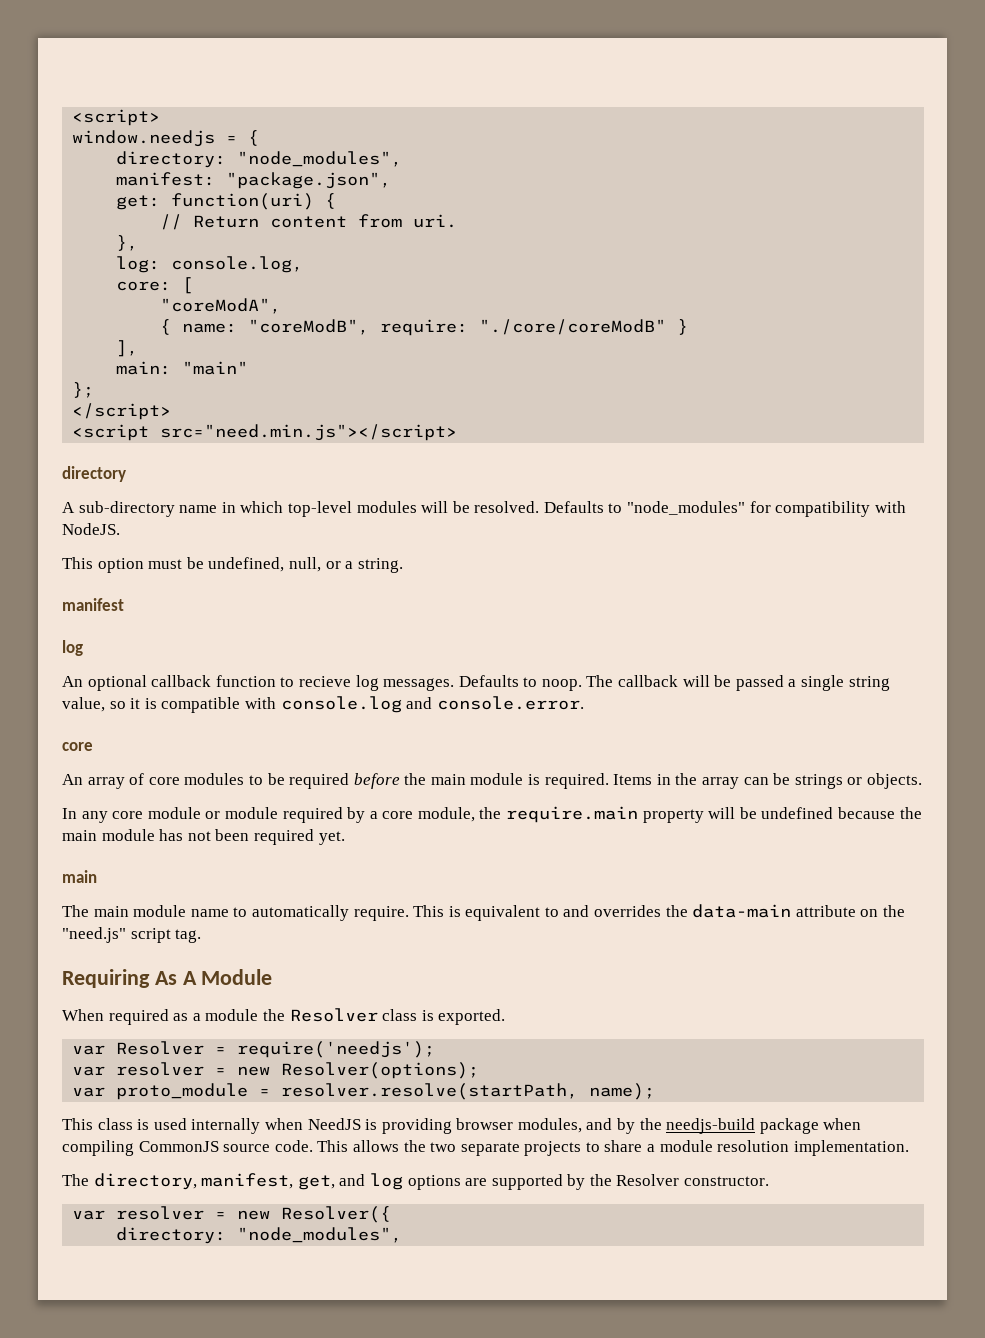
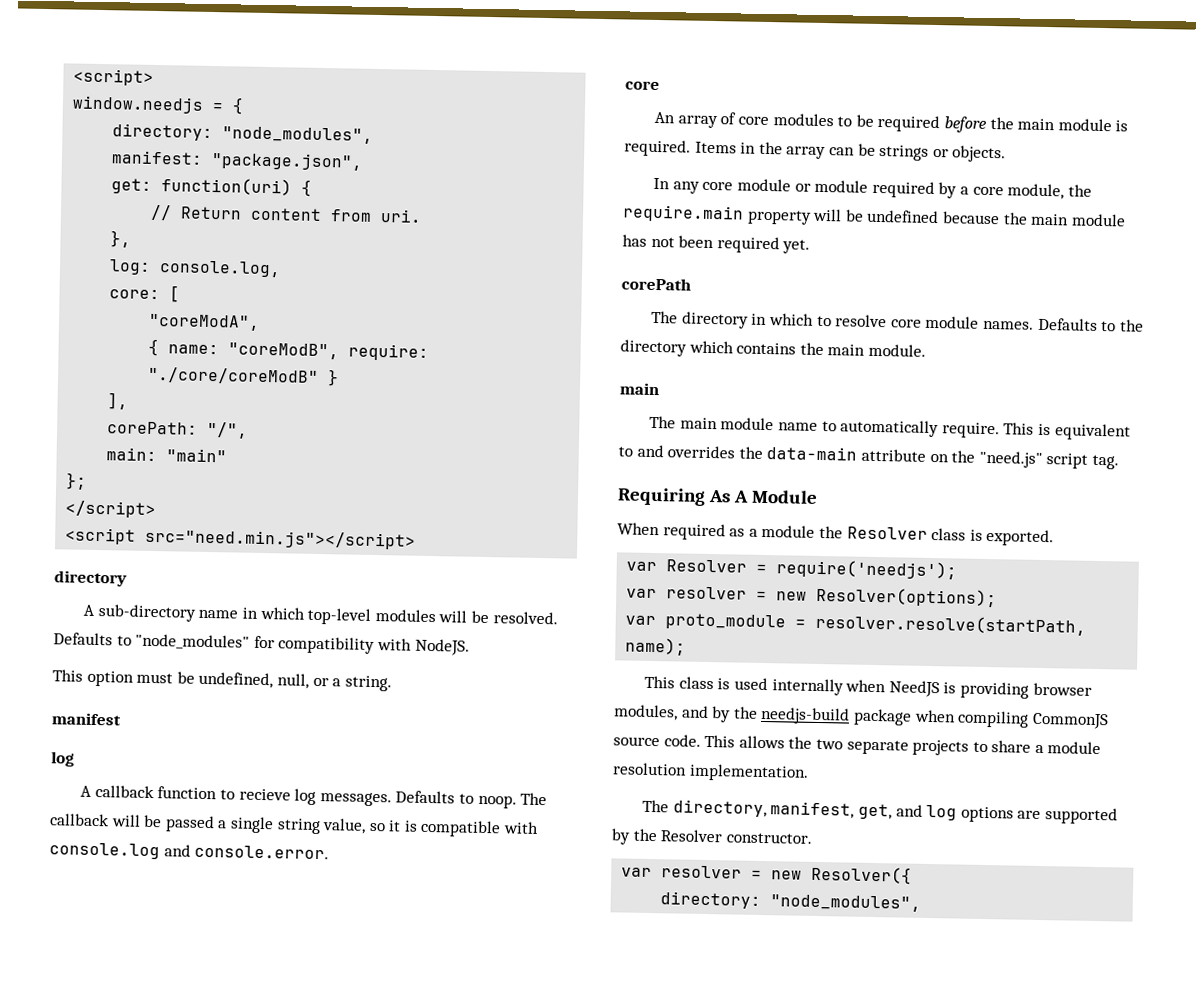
(139, 348) none -> [107,421,249,439] // corePath: "/",
[62,675,147,691] An optional -> [80,785,93,797] A
(345, 838) none -> [621,277,691,291] [651,310,1144,332] [620,339,926,357] // corePath // The directory in which to resolve core module names. Defaults to the directory which contains the main module.

